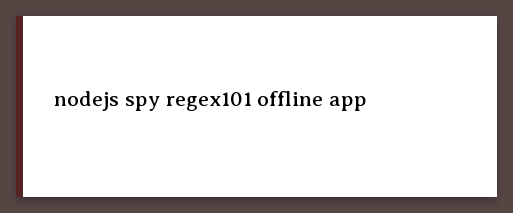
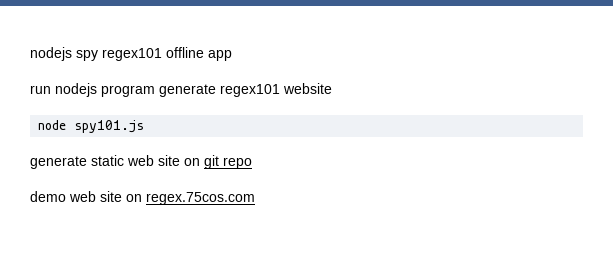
(368, 103) none -> [30,83,332,97] [38,120,145,133] [30,155,252,169] [30,191,255,205] // run nodejs program generate regex101 website // node spy101.js // generate static web site on git repo // demo web site on regex.75cos.com

